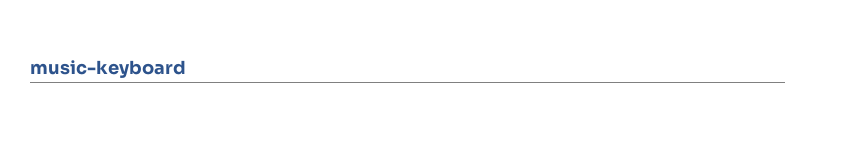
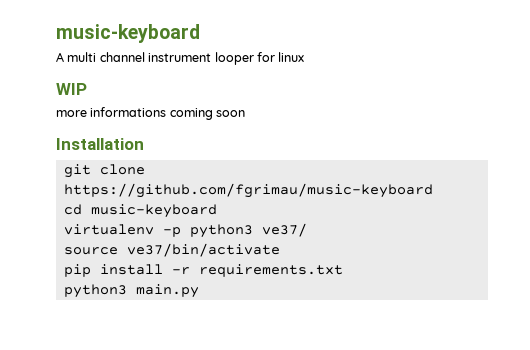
[30,60,186,78] music-keyboard -> [56,24,200,43] [56,52,305,65] [56,83,87,95] [56,107,246,120] [56,138,144,150] [63,164,145,178] [63,183,433,198] [63,204,217,218] [63,223,307,238] [63,243,280,257] [63,264,343,277] [63,284,199,298] music-keyboard // A multi channel instrument looper for linux // WIP // more informations coming soon // Installation // git clone https://github.com/fgrimau/music-keyboard // cd music-keyboard // virtualenv -p python3 ve37/ // source ve37/bin/activate // pip install -r requirements.txt // python3 main.py

